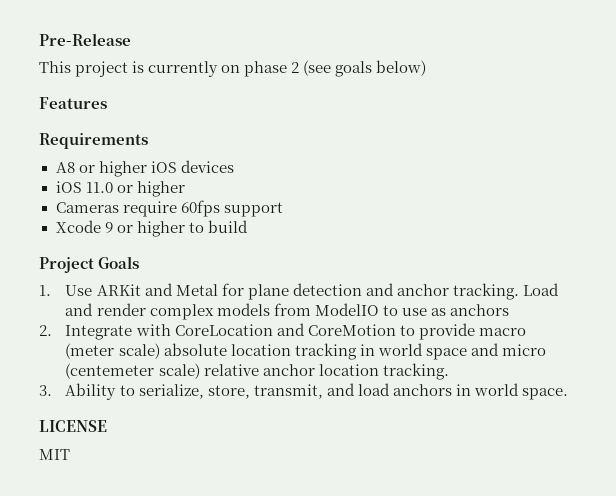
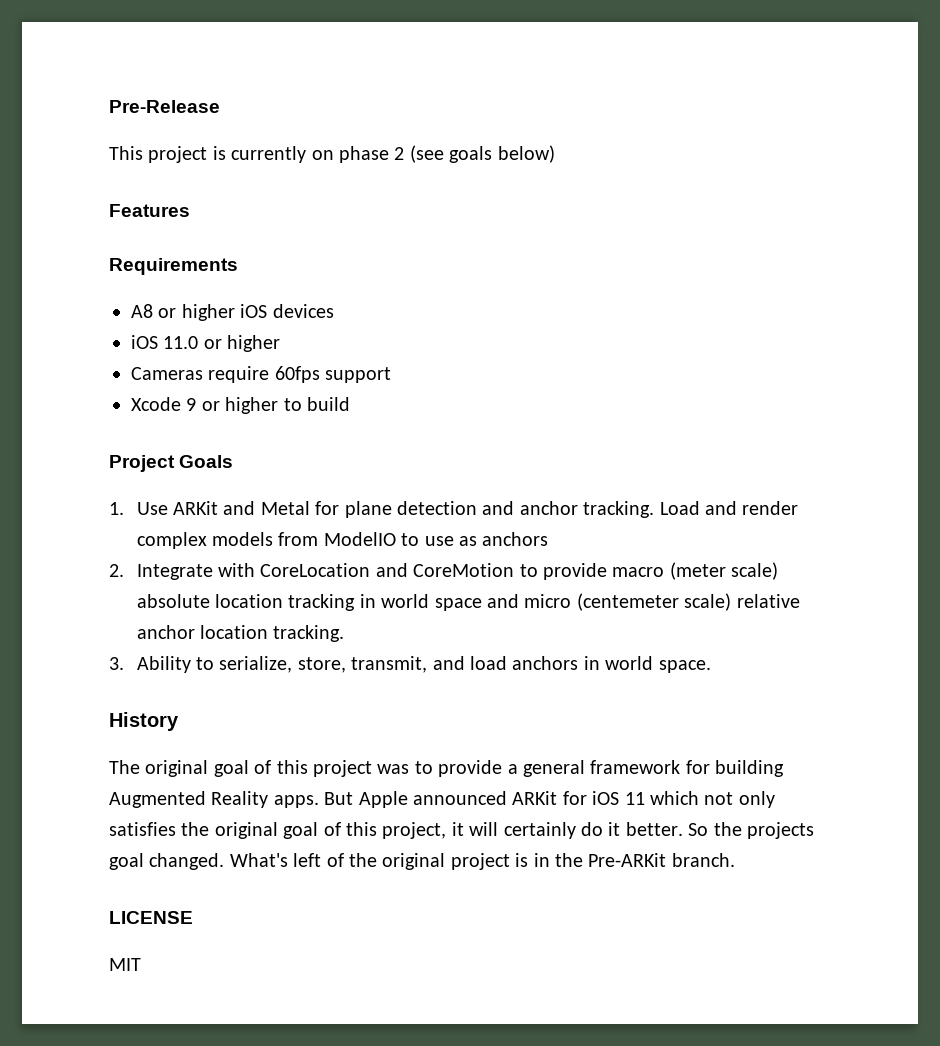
(568, 394) none -> [109,712,179,731] [109,760,785,777] [109,791,775,808] [109,822,814,839] [109,853,735,870] // History // The original goal of this project was to provide a general framework for building Augmented Reality apps. But Apple announced ARKit for iOS 11 which not only satisfies the original goal of this project, it will certainly do it better. So the projects goal changed. What's left of the original project is in the Pre-ARKit branch.

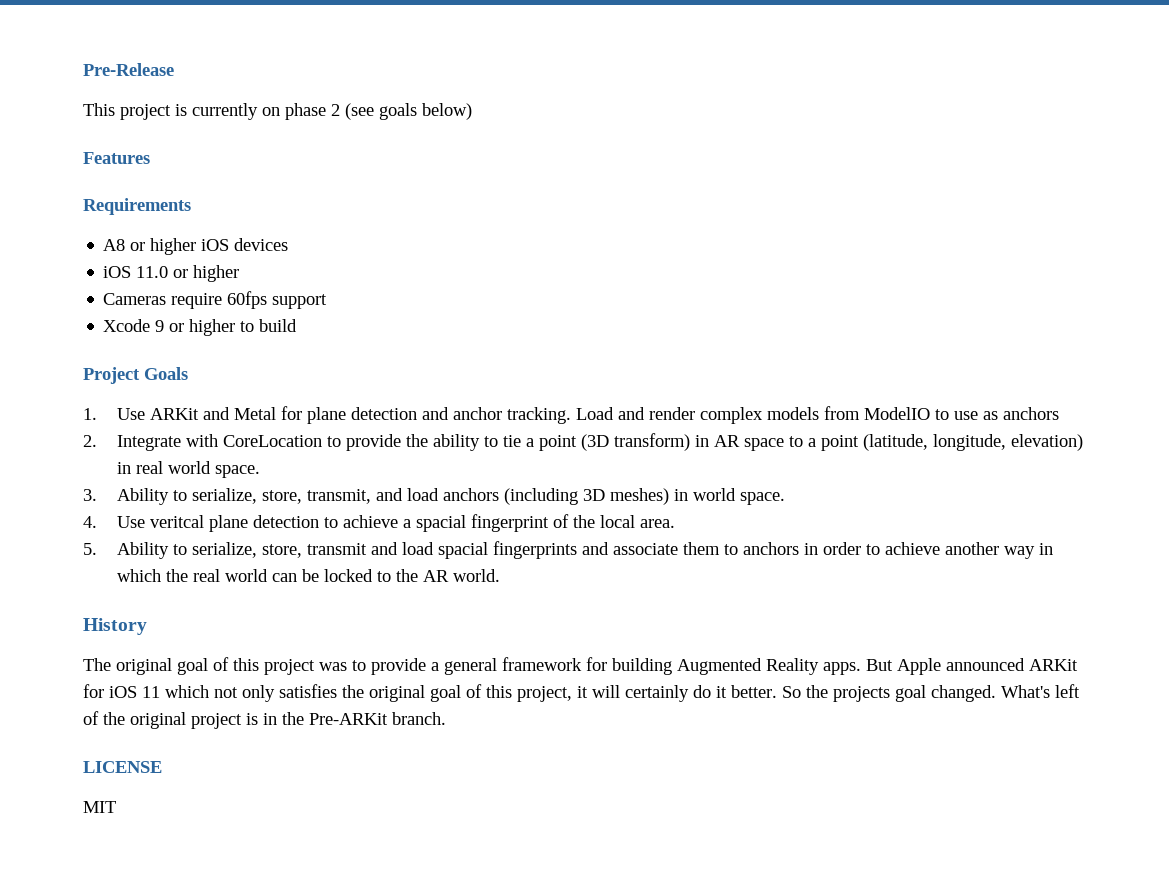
[375,562,779,580] [136,593,800,611] [136,625,345,642] and CoreMotion to provide macro (meter scale) absolute location tracking in world space and micro (centemeter scale) relative anchor location tracking. -> [326,433,1083,451] [116,461,260,478] to provide the ability to tie a point (3D transform) in AR space to a point (latitude, longitude, elevation) in real world space.
(579, 663) none -> [503,488,669,505] (including 3D meshes)
(711, 666) none -> [83,514,675,532] [83,541,1053,559] [116,569,500,582] // 4. Use veritcal plane detection to achieve a spacial fingerprint of the local area. // 5. Ability to serialize, store, transmit and load spacial fingerprints and associate them to anchors in order to achieve another way in which the real world can be locked to the AR world.

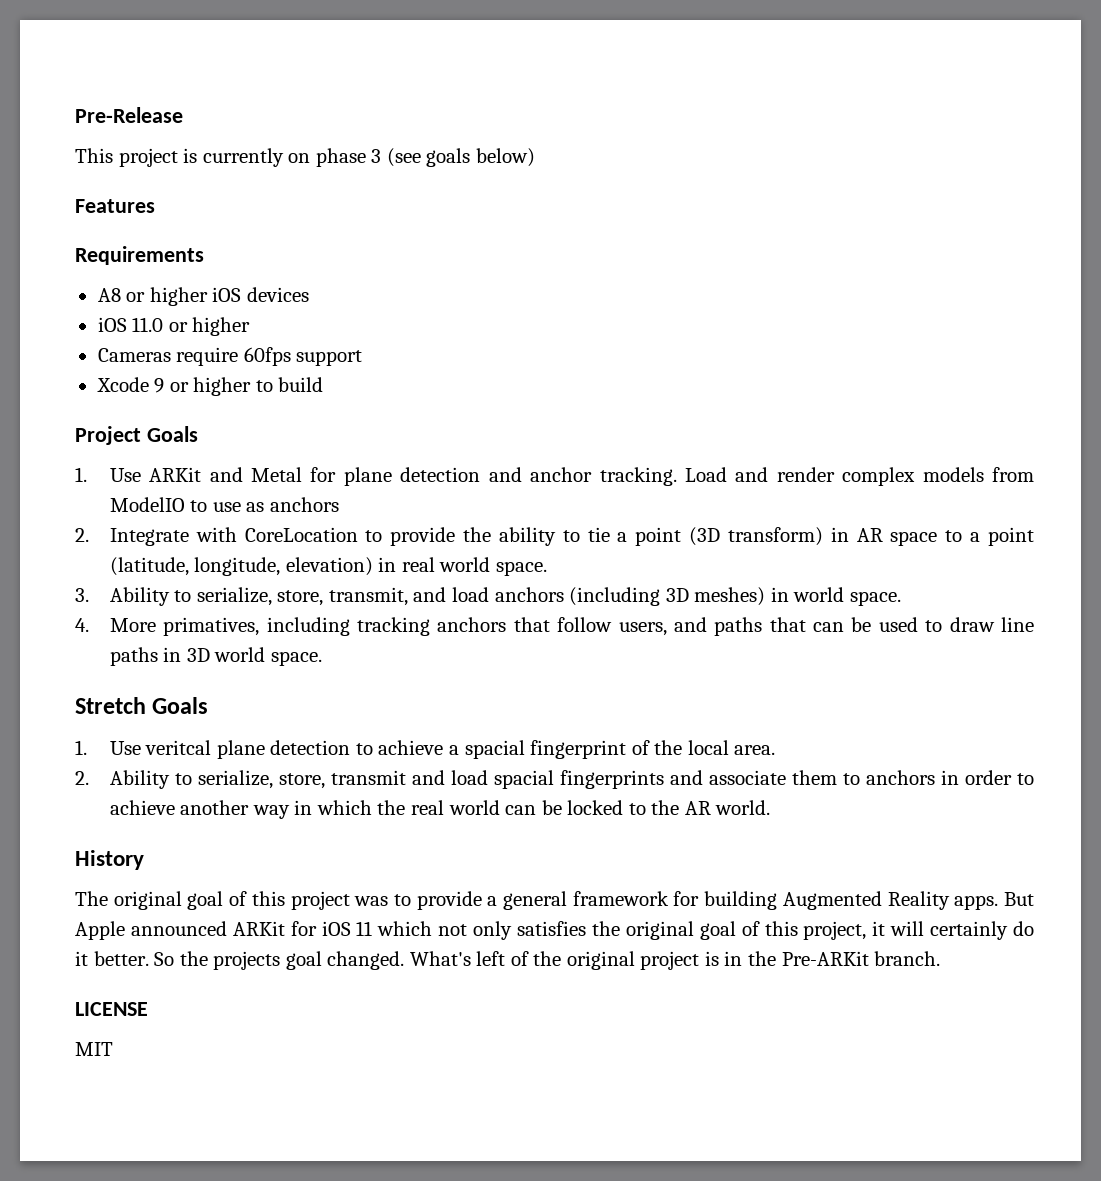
[331,104,340,116] 2 -> [371,149,382,163] 3
(97, 522) none -> [109,617,1034,636] [109,647,322,666] [75,697,209,714] [75,740,87,755] More primatives, including tracking anchors that follow users, and paths that can be used to draw line paths in 3D world space. // Stretch Goals // 1.
[83,543,97,555] 5. -> [75,771,89,785] 2.

